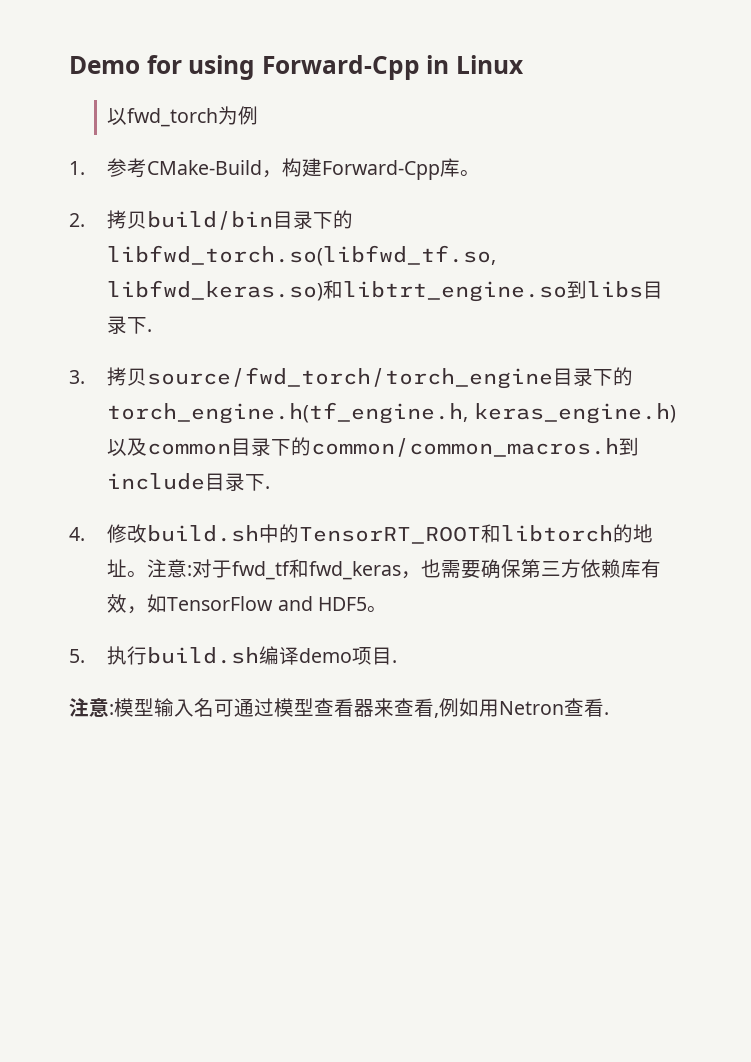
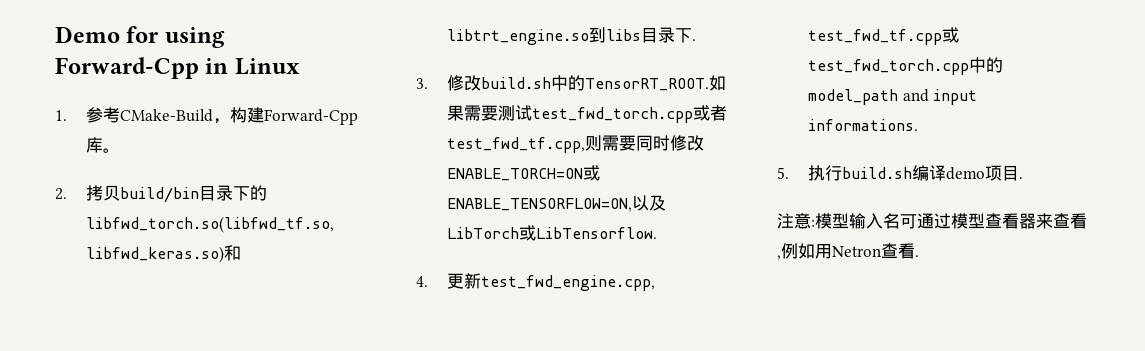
[107,106,259,127] // 以fwd_torch为例 -> (300, 66) none
[107,367,634,389] [107,402,676,424] [107,437,640,457] [107,473,271,491] [69,524,654,544] [107,559,662,580] [107,594,387,614] 拷贝source/fwd_torch/torch_engine目录下的torch_engine.h(tf_engine.h, keras_engine.h)以及common目录下的common/common_macros.h到include目录下. // 4.修改build.sh中的TensorRT_ROOT和libtorch的地址。注意:对于fwd_tf和fwd_keras，也需要确保第三方依赖库有效，如TensorFlow and HDF5。 -> [446,75,726,91] [446,105,727,123] [446,135,704,153] [446,165,600,181] [446,195,666,212] [446,225,657,241] [416,273,655,291] [807,27,959,45] [807,57,1003,75] [807,89,978,105] [807,119,918,131] 修改build.sh中的TensorRT_ROOT.如果需要测试test_fwd_torch.cpp或者test_fwd_tf.cpp,则需要同时修改ENABLE_TORCH=ON或ENABLE_TENSORFLOW=ON,以及LibTorch或LibTensorflow. // 4.更新test_fwd_engine.cpp, test_fwd_tf.cpp或test_fwd_torch.cpp中的model_path and input informations.

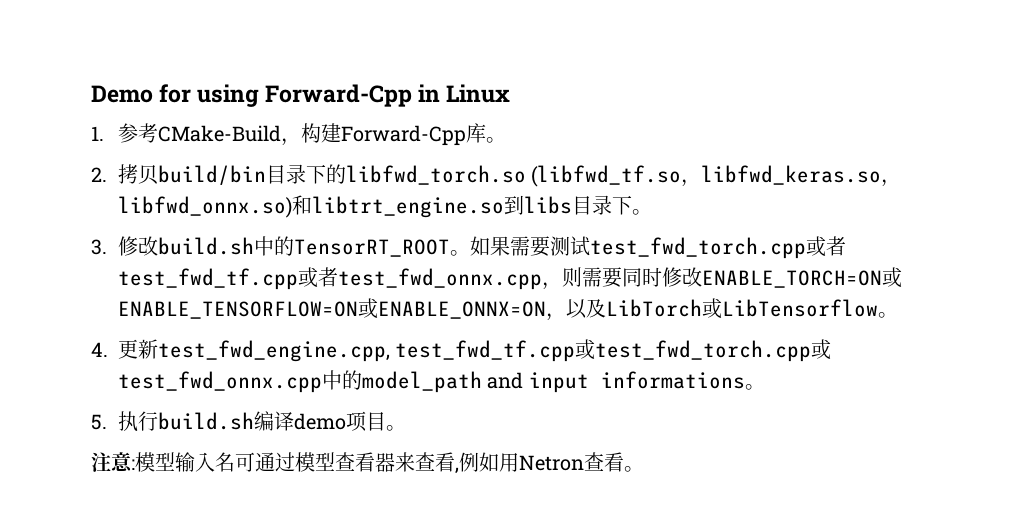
[85,216,334,233] [85,246,224,263] libfwd_torch.so(libfwd_tf.so, libfwd_keras.so) -> [345,165,902,187] [117,196,292,218] libfwd_torch.so (libfwd_tf.so，libfwd_keras.so，libfwd_onnx.so)
[691,39,696,41] . -> [631,209,652,215] 。
[584,78,709,91] TensorRT_ROOT. -> [293,239,470,257] TensorRT_ROOT。
[446,137,585,153] test_fwd_tf.cpp, -> [117,267,562,290] test_fwd_tf.cpp或者test_fwd_onnx.cpp，
[446,198,632,212] ENABLE_TENSORFLOW=ON, -> [117,298,566,321] ENABLE_TENSORFLOW=ON或ENABLE_ONNX=ON，
[535,227,657,239] LibTensorflow. -> [721,299,898,318] LibTensorflow。
(969, 67) none -> [811,339,832,360] [118,371,322,393] 或test_fwd_onnx.cpp
[807,119,918,131] informations. -> [600,371,765,390] informations。
[1018,177,1023,179] . -> [385,425,406,431] 。
[915,255,919,257] . -> [624,466,644,472] 。

